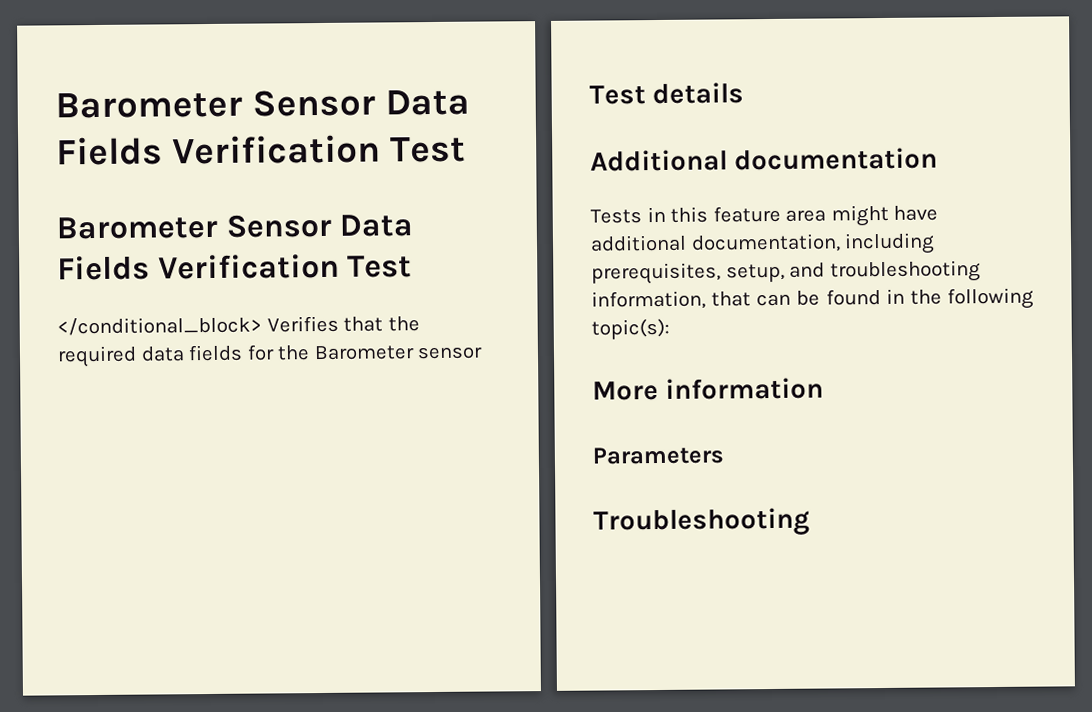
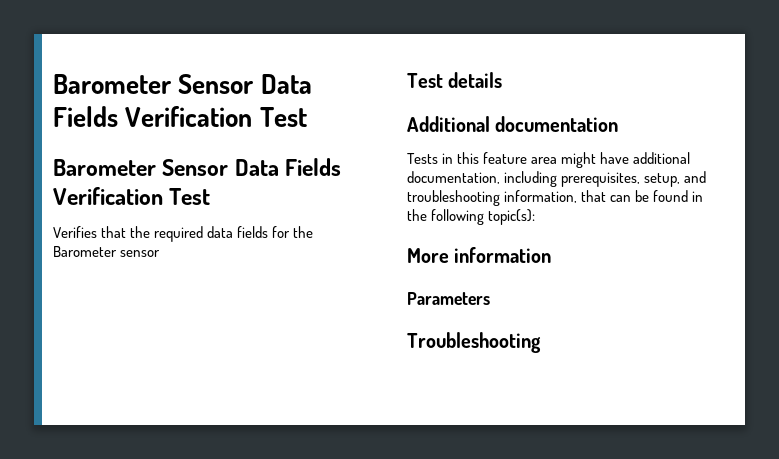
[57,316,262,336] </conditional_block> -> (211, 196) none

